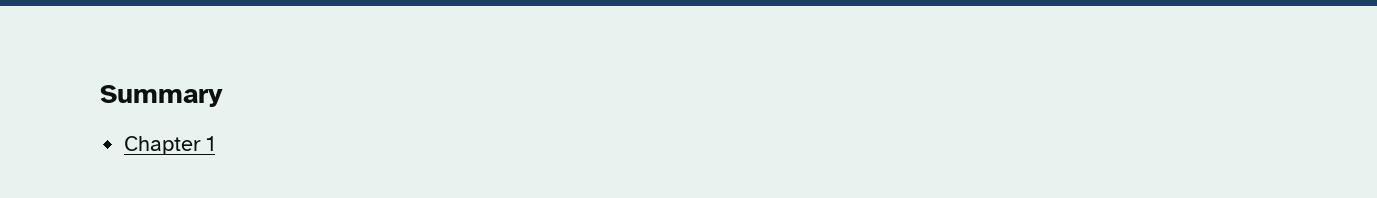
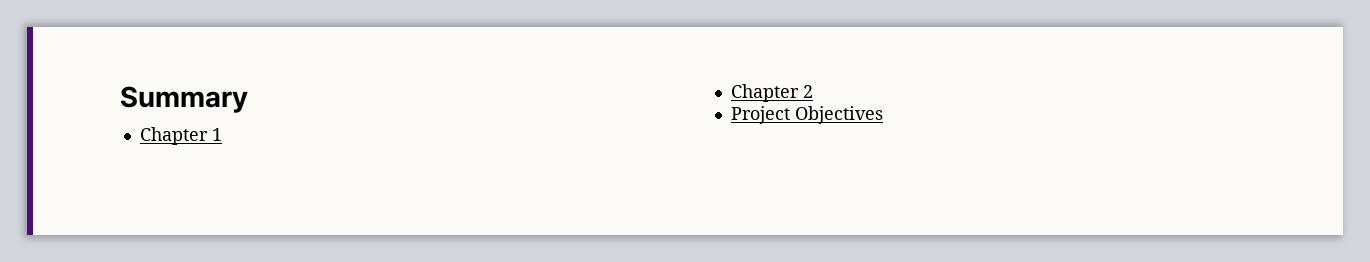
(216, 143) none -> [730,84,813,102] [730,106,883,124] // Chapter 2 // Project Objectives

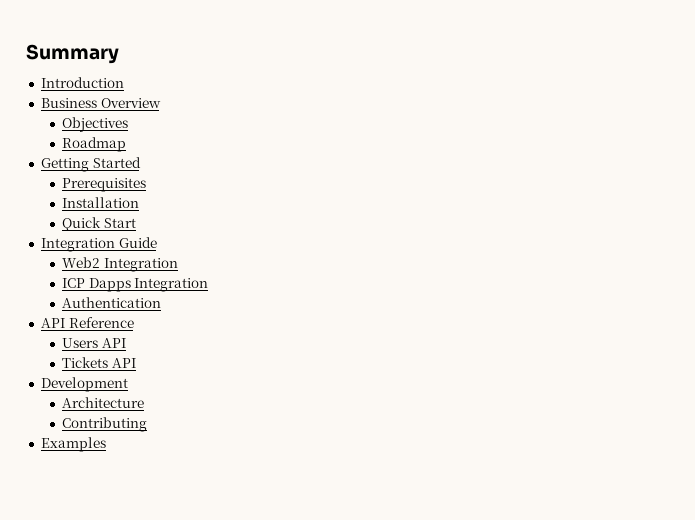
[139,127,222,145] [730,84,813,102] [730,106,883,124] Chapter 1 // Chapter 2 // Project Objectives -> [40,77,124,88] [40,98,161,108] [62,117,129,132] [62,137,127,152] [40,157,141,172] [62,178,147,192] [62,197,140,208] [62,217,136,231] [40,237,157,252] [62,257,178,272] [62,278,209,292] [62,297,162,308] [40,317,134,328] [62,338,126,348] [62,357,136,368] [40,377,128,392] [62,397,145,408] [62,417,148,432] [40,437,106,452] Introduction // Business Overview // Objectives // Roadmap // Getting Started // Prerequisites // Installation // Quick Start // Integration Guide // Web2 Integration // ICP Dapps Integration // Authentication // API Reference // Users API // Tickets API // Development // Architecture // Contributing // Examples

